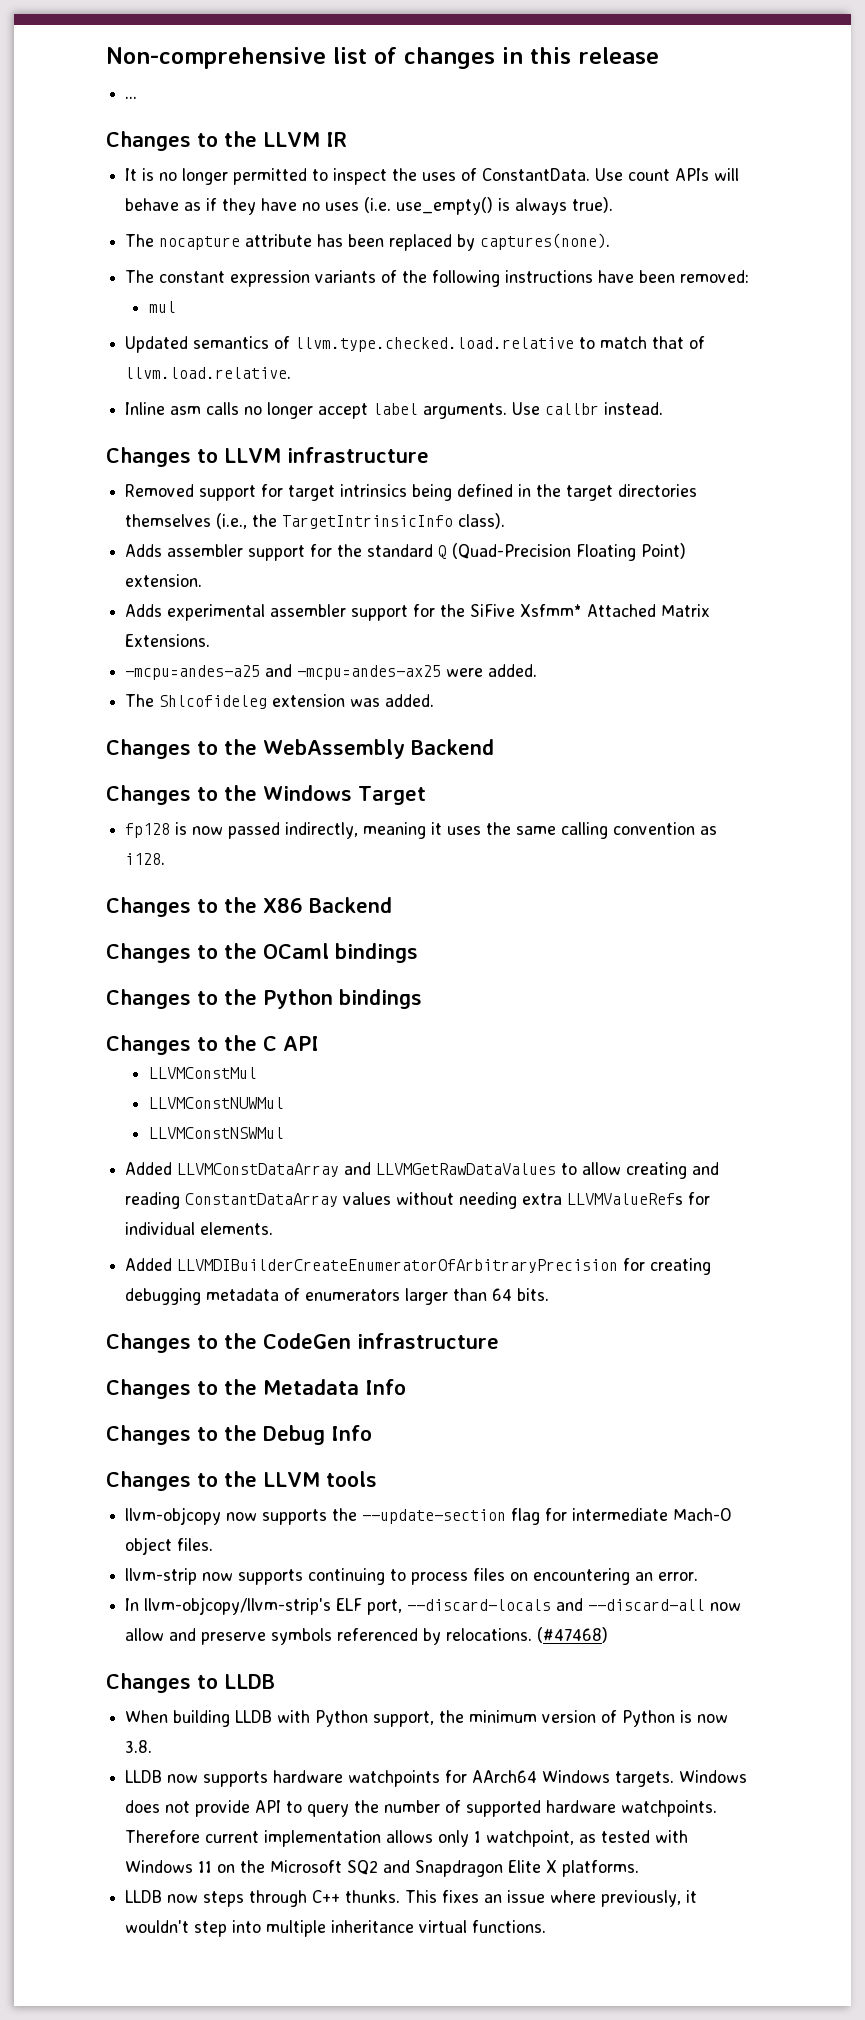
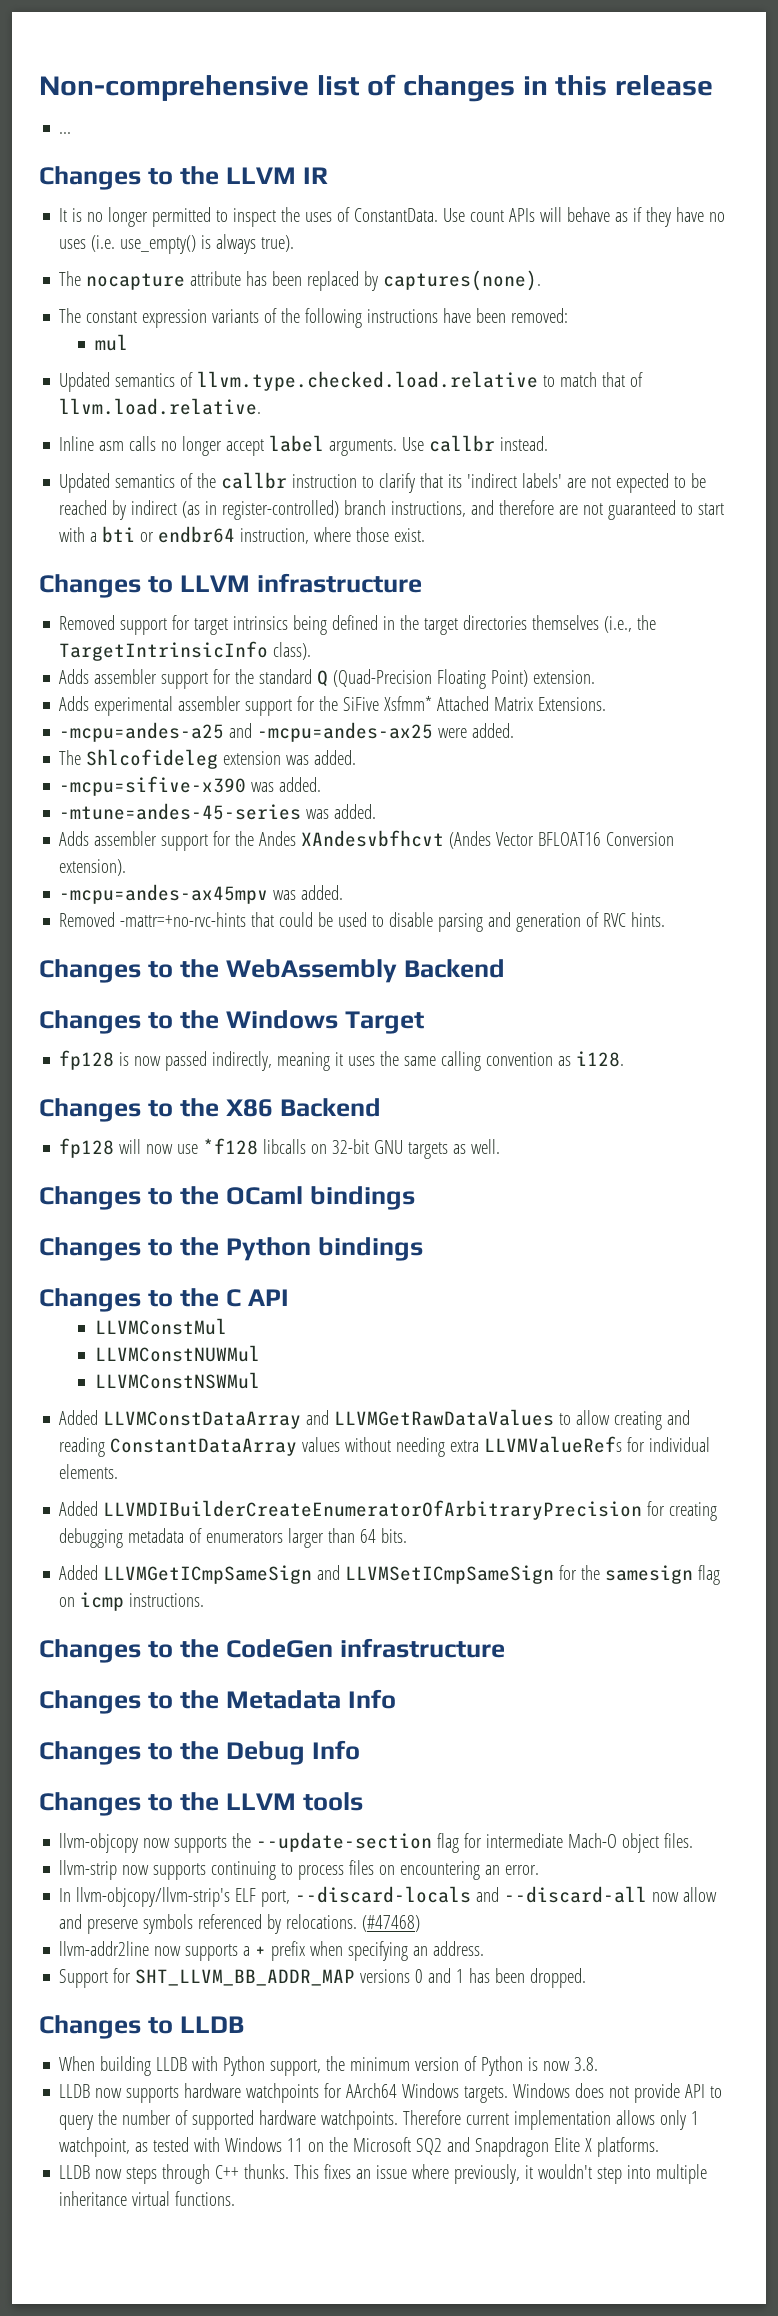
(664, 408) none -> [59,472,707,493] [59,500,725,520] [59,526,426,544] // Updated semantics of the callbr instruction to clarify that its 'indirect labels' are not expected to be reached by indirect (as in register-controlled) branch instructions, and therefore are not guaranteed to start with a bti or endbr64 instruction, where those exist.
(435, 700) none -> [59,776,322,796] [59,803,377,820] [59,830,675,851] [59,859,127,876] [59,884,344,904] [59,912,666,932] // -mcpu=sifive-x390 was added. // -mtune=andes-45-series was added. // Adds assembler support for the Andes XAndesvbfhcvt (Andes Vector BFLOAT16 Conversion extension). // -mcpu=andes-ax45mpv was added. // Removed -mattr=+no-rvc-hints that could be used to disable parsing and generation of RVC hints.
(392, 905) none -> [59,1138,501,1159] // fp128 will now use *f128 libcalls on 32-bit GNU targets as well.
(550, 1294) none -> [59,1565,721,1585] [59,1592,205,1611] // Added LLVMGetICmpSameSign and LLVMSetICmpSameSign for the samesign flag on icmp instructions.
(609, 1635) none -> [59,1941,485,1961] [59,1968,587,1988] // llvm-addr2line now supports a + prefix when specifying an address. // Support for SHT_LLVM_BB_ADDR_MAP versions 0 and 1 has been dropped.

